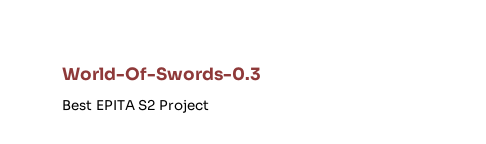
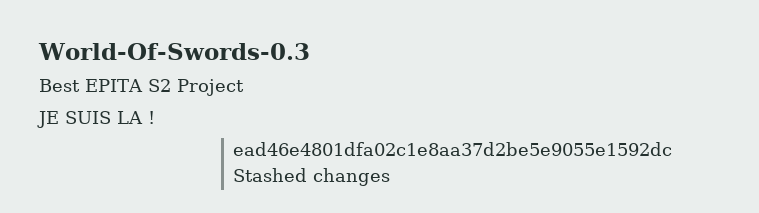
(209, 106) none -> [37,111,155,128] [233,142,673,156] [233,168,391,186] // JE SUIS LA ! // ead46e4801dfa02c1e8aa37d2be5e9055e1592dc Stashed changes

